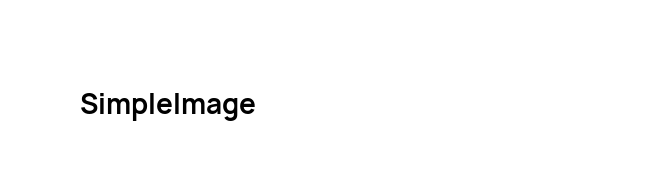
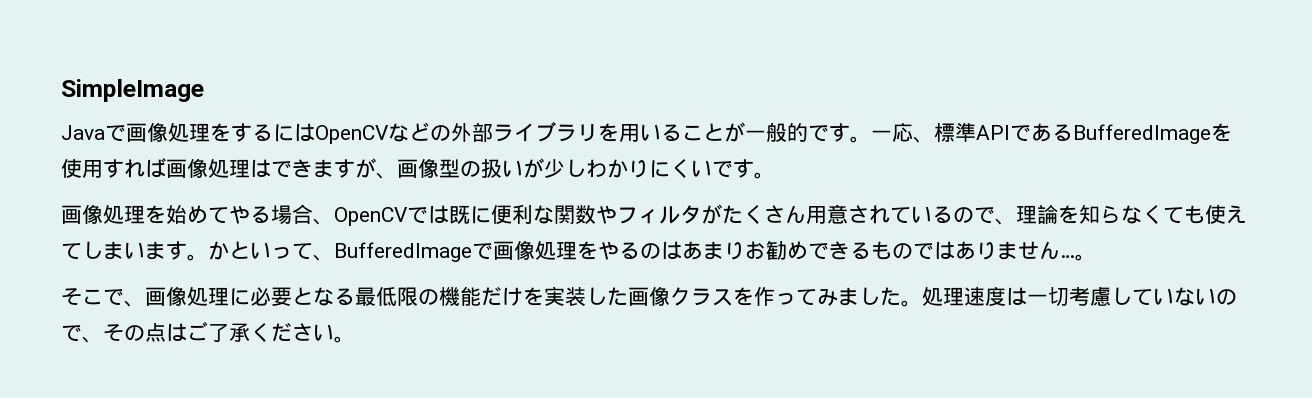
(256, 107) none -> [61,122,1232,144] [61,158,775,179] [61,204,1247,226] [61,240,1096,262] [61,286,1237,307] [61,321,355,343] // Javaで画像処理をするにはOpenCVなどの外部ライブラリを用いることが一般的です。一応、標準APIであるBufferedImageを使用すれば画像処理はできますが、画像型の扱いが少しわかりにくいです。 // 画像処理を始めてやる場合、OpenCVでは既に便利な関数やフィルタがたくさん用意されているので、理論を知らなくても使えてしまいます。かといって、BufferedImageで画像処理をやるのはあまりお勧めできるものではありません…。 // そこで、画像処理に必要となる最低限の機能だけを実装した画像クラスを作ってみました。処理速度は一切考慮していないので、その点はご了承ください。

